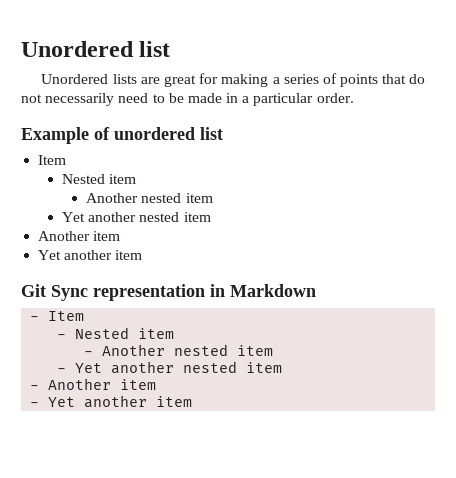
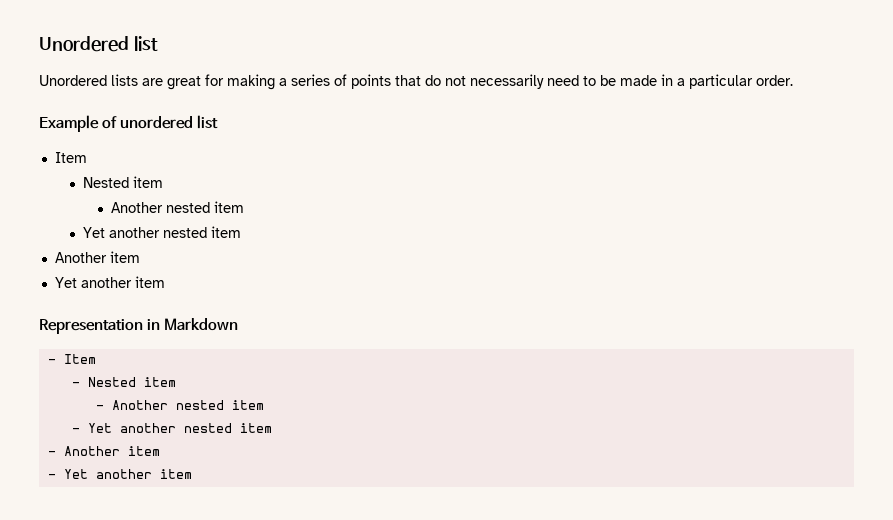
[21,284,205,301] Git Sync representation -> [39,319,143,334] Representation

